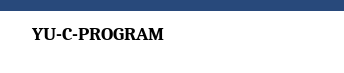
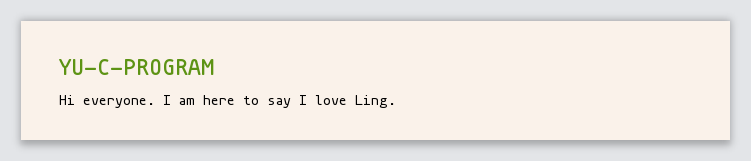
(164, 34) none -> [59,95,396,108] // Hi everyone. I am here to say I love Ling.

